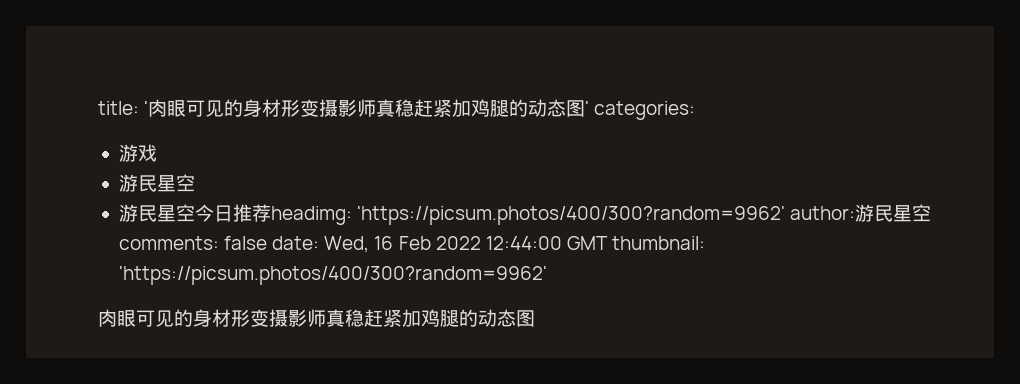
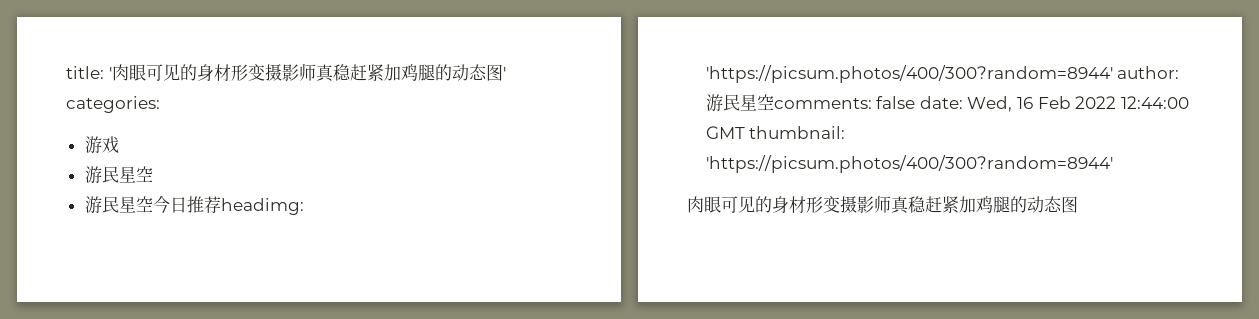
[357,206,786,225] 'https://picsum.photos/400/300?random=9962' -> [705,65,1113,83] 'https://picsum.photos/400/300?random=8944'
[118,266,547,285] 'https://picsum.photos/400/300?random=9962' -> [705,155,1113,173] 'https://picsum.photos/400/300?random=8944'

